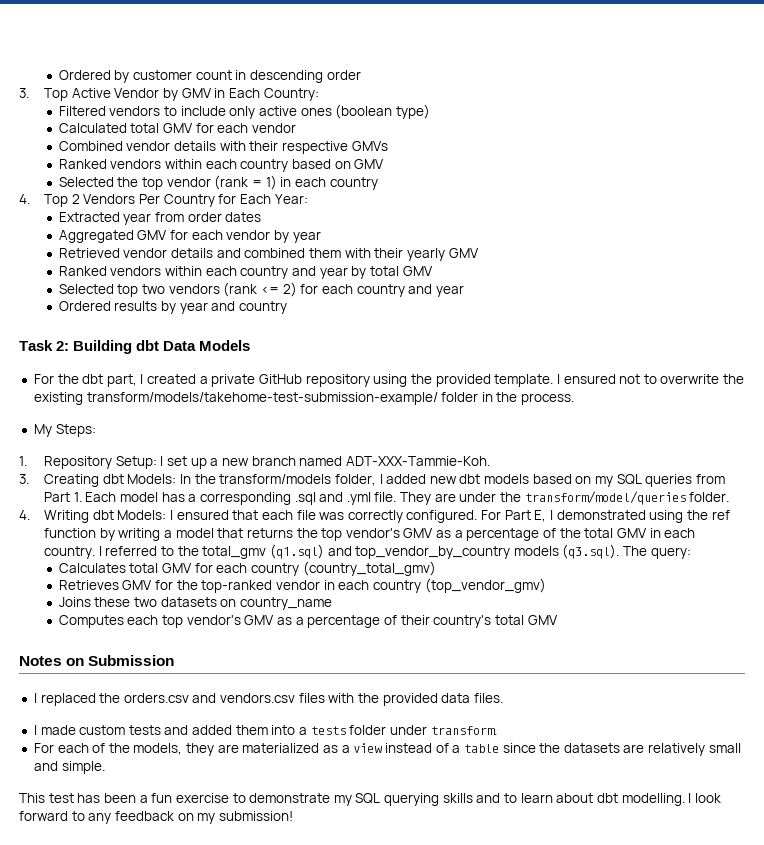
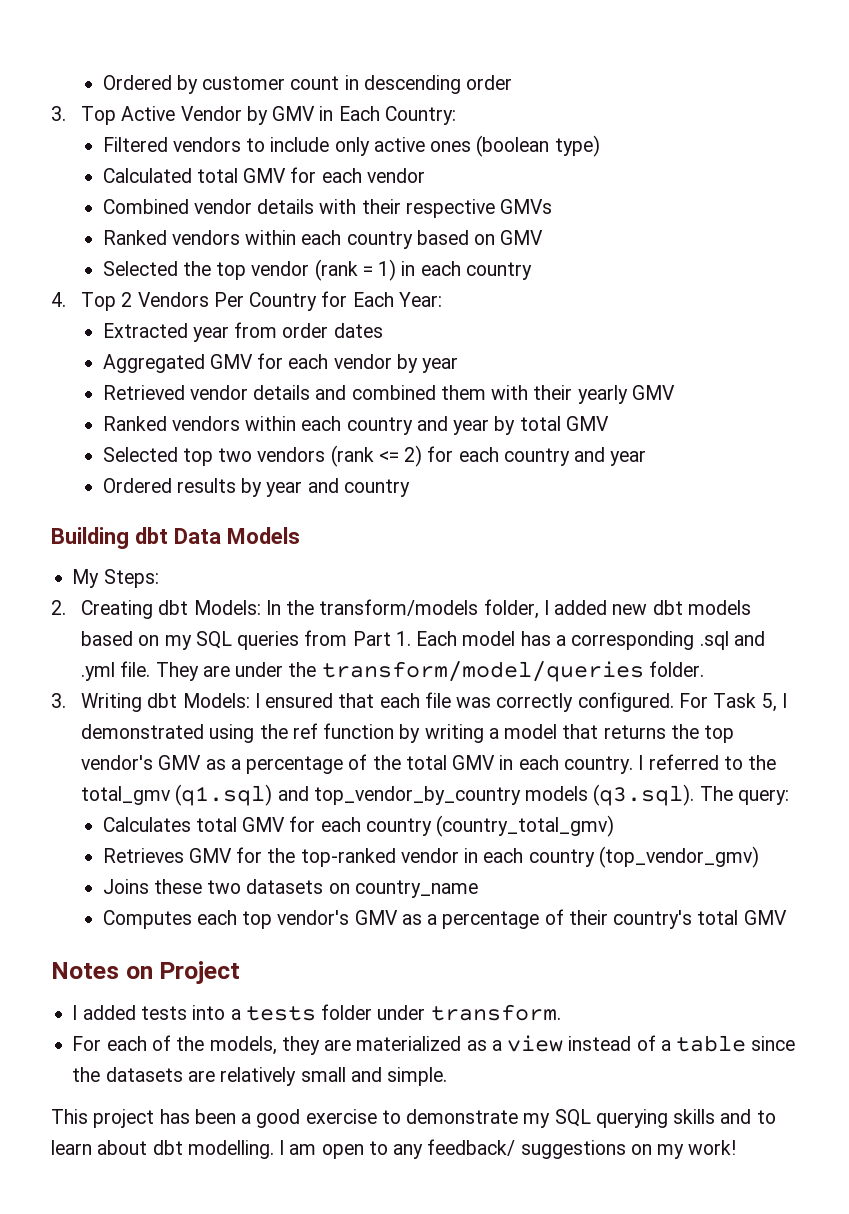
[19,340,70,351] Task 2: -> (410, 488) none
[33,374,745,387] [33,392,575,405] [33,424,96,437] [19,456,490,469] [19,474,29,484] For the dbt part, I created a private GitHub repository using the provided template. I ensured not to overwrite the existing transform/models/takehome-test-submission-example/ folder in the process. // My Steps: // 1. Repository Setup: I set up a new branch named ADT-XXX-Tammie-Koh. // 3. -> [72,569,159,588] [51,600,66,615] My Steps: // 2.
[19,510,30,520] 4. -> [51,693,66,708] 3.
[504,510,547,522] Part E, -> [713,693,777,712] Task 5,
[88,655,175,666] [33,693,503,706] [33,725,268,735] Submission // I replaced the orders.csv and vendors.csv files with the provided data files. // I made custom tests and added them -> [159,961,241,984] [72,1005,187,1020] Project // I added tests
[48,793,74,803] test -> [93,1109,155,1128] project
[151,793,173,803] fun -> [256,1109,301,1128] good
[694,793,721,803] [19,811,293,824] look forward to any feedback on my submission! -> [289,1139,737,1159] am open to any feedback/ suggestions on my work!

